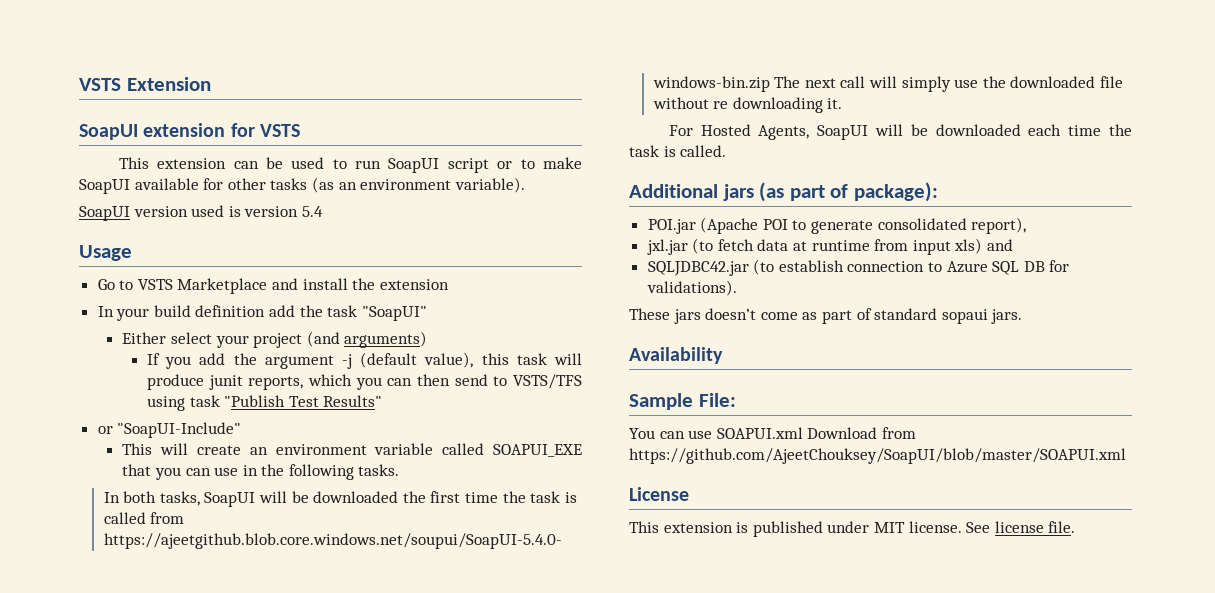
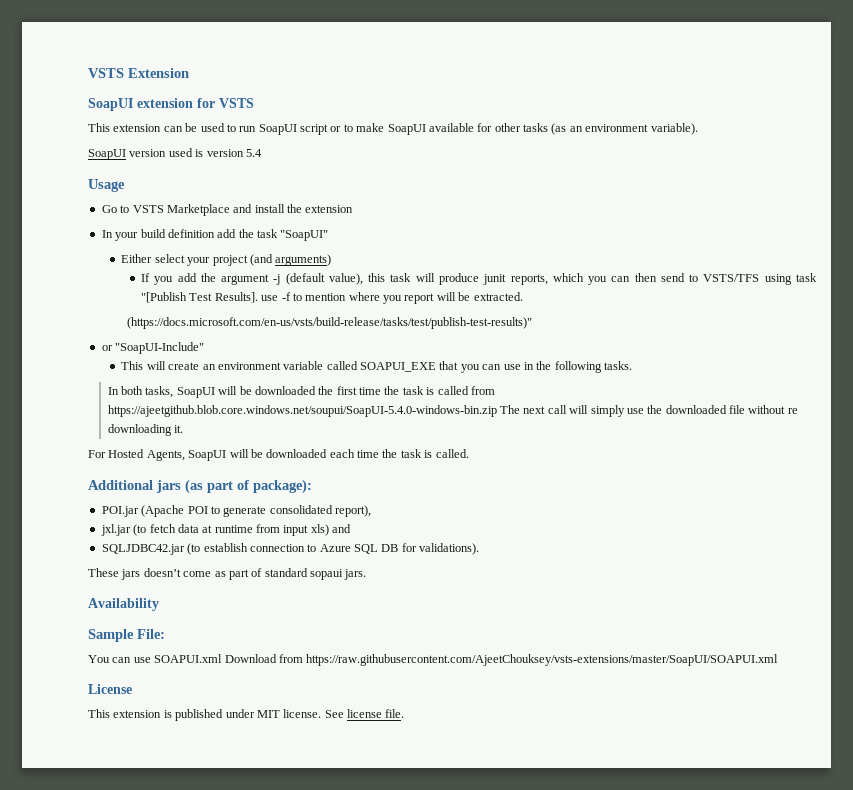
[224,395,383,407] "Publish Test Results" -> [141,292,523,304] [127,317,533,329] "[Publish Test Results]. use -f to mention where you report will be extracted. // (https://docs.microsoft.com/en-us/vsts/build-release/tasks/test/publish-test-results)"
[629,448,1126,464] https://github.com/AjeetChouksey/SoapUI/blob/master/SOAPUI.xml -> [306,654,779,666] https://raw.githubusercontent.com/AjeetChouksey/vsts-extensions/master/SoapUI/SOAPUI.xml

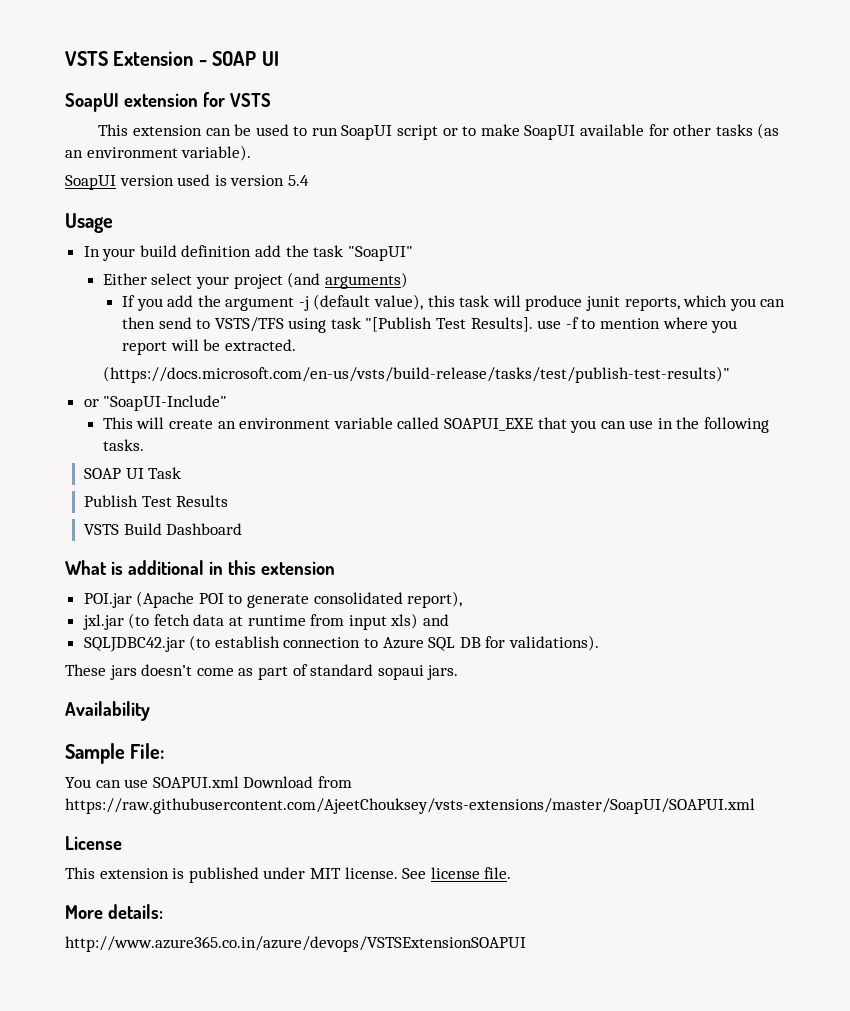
(189, 73) none -> [198,51,279,66] - SOAP UI
[101,204,354,216] // Go to VSTS Marketplace and install the extension -> (113, 223) none
[107,386,495,398] [107,405,798,417] [107,424,184,436] [88,449,469,461] [88,479,312,494] In both tasks, SoapUI will be downloaded the first time the task is called from https://ajeetgithub.blob.core.windows.net/soupui/SoapUI-5.4.0-windows-bin.zip The next call will simply use the downloaded file without re downloading it. // For Hosted Agents, SoapUI will be downloaded each time the task is called. // Additional jars (as part of package): -> [84,467,182,479] [84,495,229,507] [84,523,243,535] [65,560,335,575] SOAP UI Task // Publish Test Results // VSTS Build Dashboard // What is additional in this extension
(405, 713) none -> [65,904,163,919] [65,936,526,952] // More details: // http://www.azure365.co.in/azure/devops/VSTSExtensionSOAPUI

